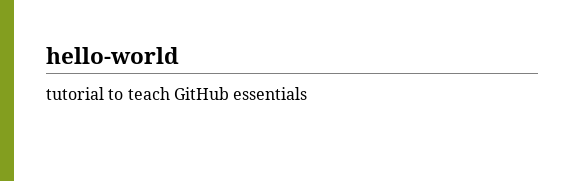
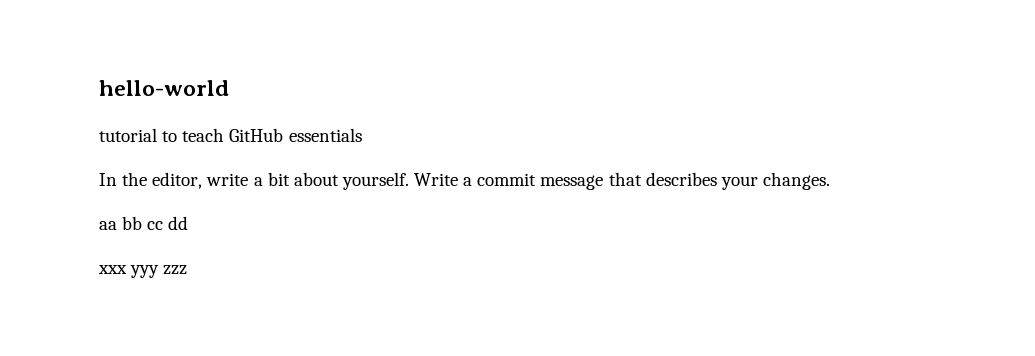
(308, 93) none -> [99,172,830,190] [99,216,189,230] [98,265,188,278] // In the editor, write a bit about yourself. Write a commit message that describes your changes. // aa bb cc dd // xxx yyy zzz

